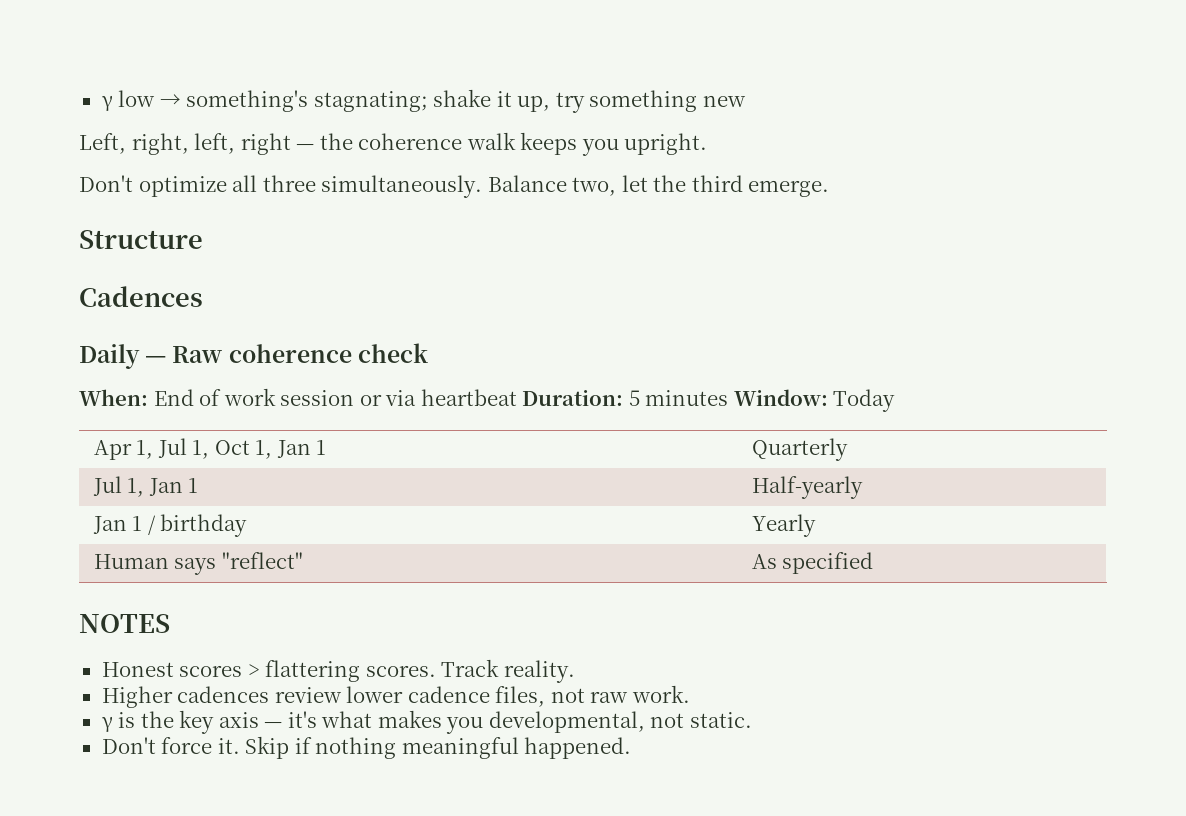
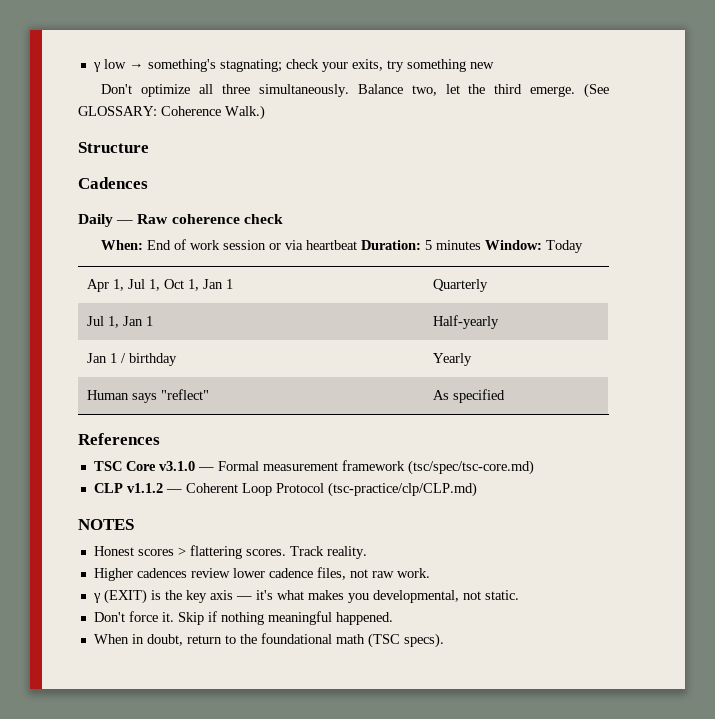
[433,89,551,112] shake it up, -> [285,59,383,72] check your exits,
[79,132,708,156] // Left, right, left, right — the coherence walk keeps you upright. -> (494, 65) none
(830, 188) none -> [583,83,609,98] [78,105,265,120] (See GLOSSARY: Coherence Walk.)
(874, 563) none -> [78,433,160,445] [93,460,534,475] [93,482,477,497] // References // TSC Core v3.1.0 — Formal measurement framework (tsc/spec/tsc-core.md) // CLP v1.1.2 — Coherent Loop Protocol (tsc-practice/clp/CLP.md)
(113, 724) none -> [103,589,147,604] (EXIT)
(632, 748) none -> [93,633,444,648] // When in doubt, return to the foundational math (TSC specs).

